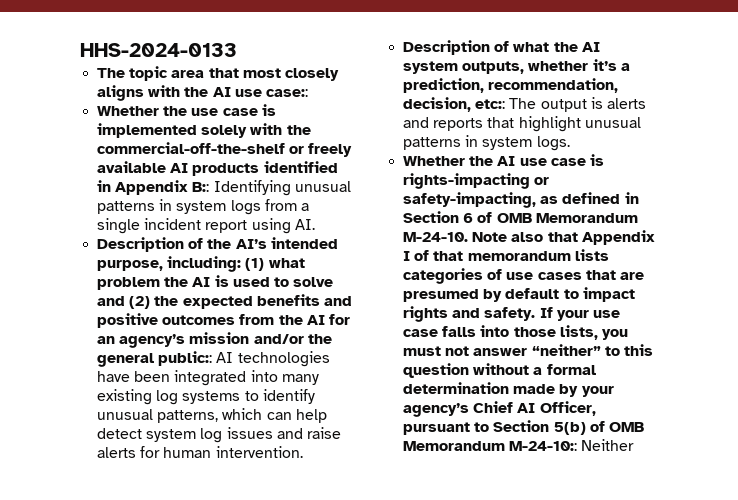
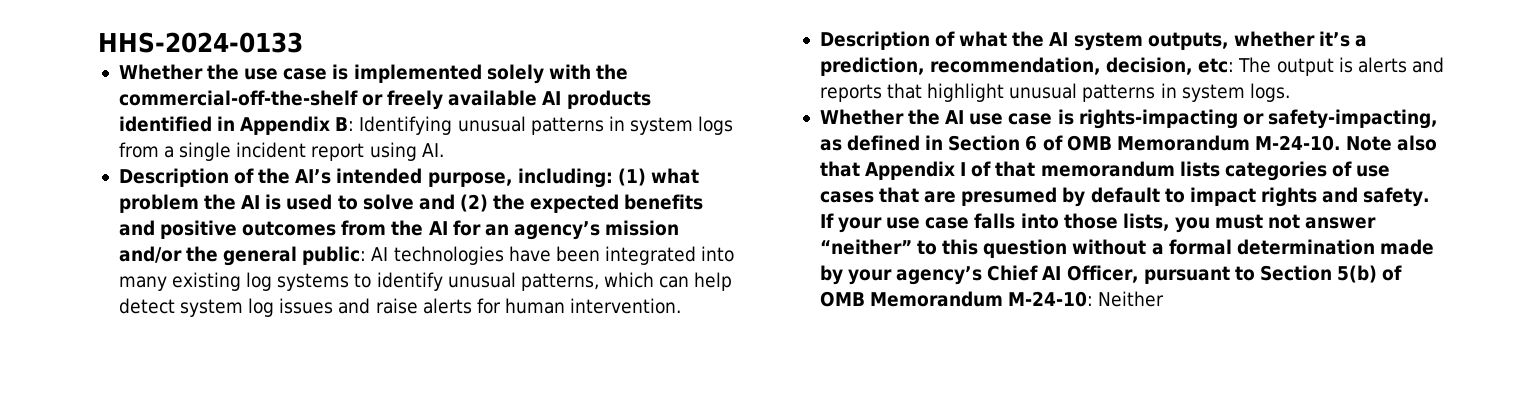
[97,66,339,81] [97,85,308,101] // The topic area that most closely aligns with the AI use case:: -> (303, 42) none
[192,182,210,192] B:: -> [335,117,355,131] B:
[158,351,213,366] public:: -> [302,246,367,265] public:
[475,99,506,109] etc:: -> [1198,58,1235,73] etc:
[509,441,578,451] M-24-10:: -> [1008,291,1094,307] M-24-10:

